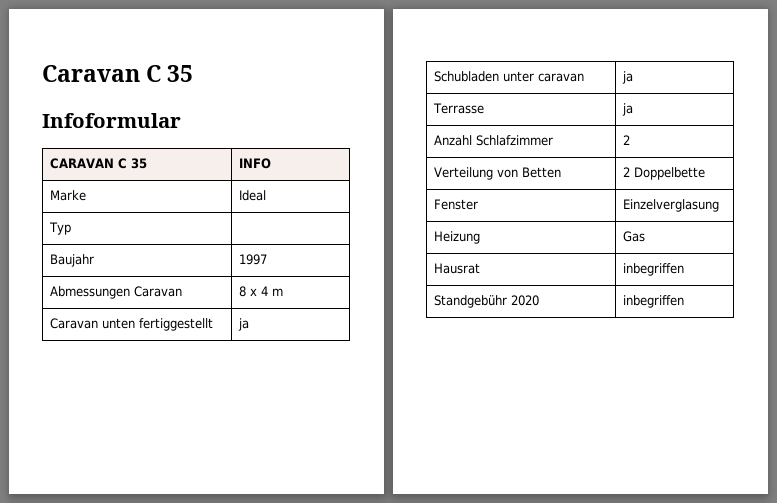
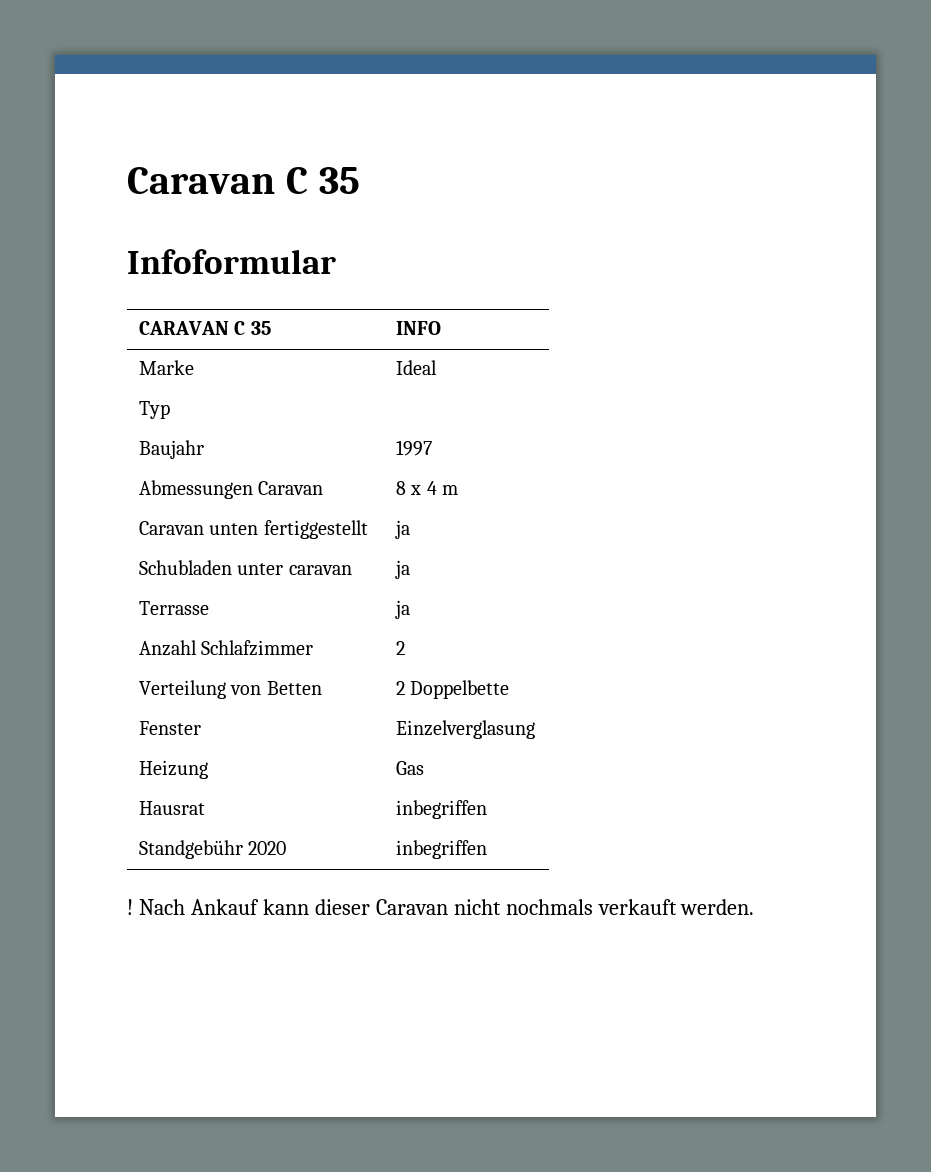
(684, 301) none -> [127,899,755,915] // ! Nach Ankauf kann dieser Caravan nicht nochmals verkauft werden.

